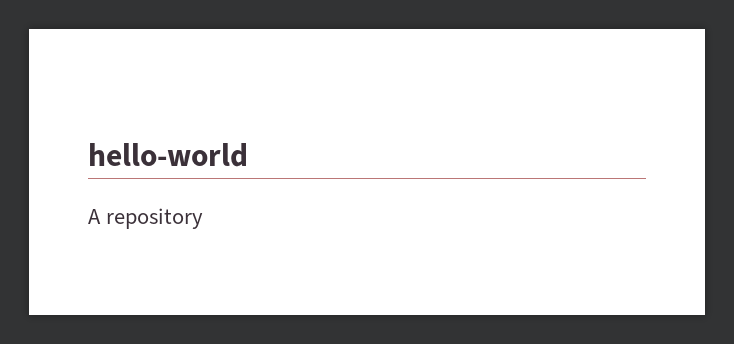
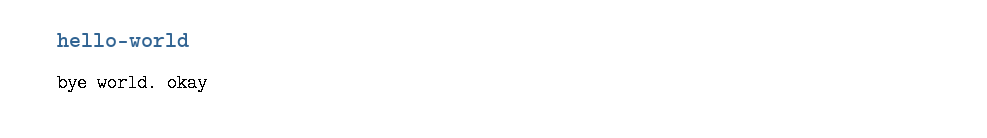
[88,208,204,229] A repository -> [57,74,207,92] bye world. okay

